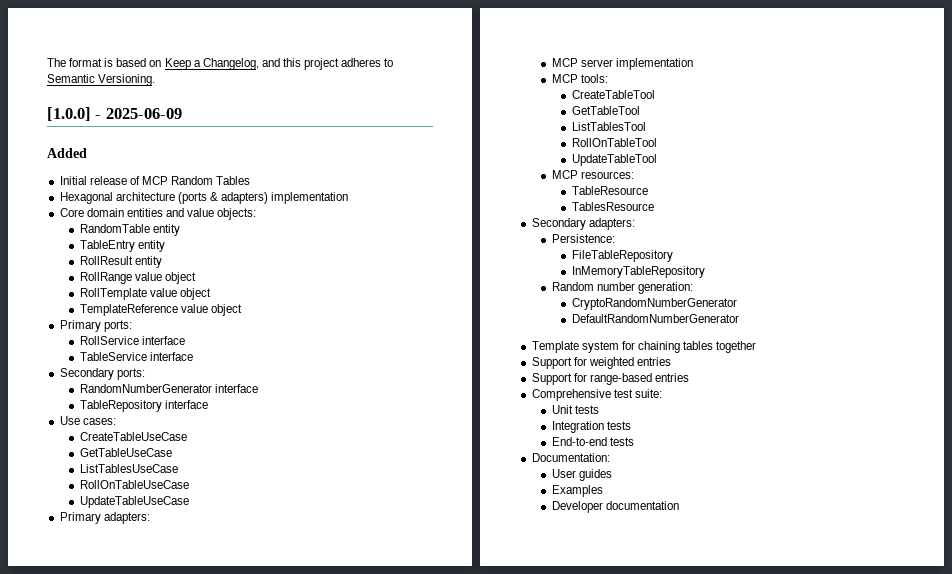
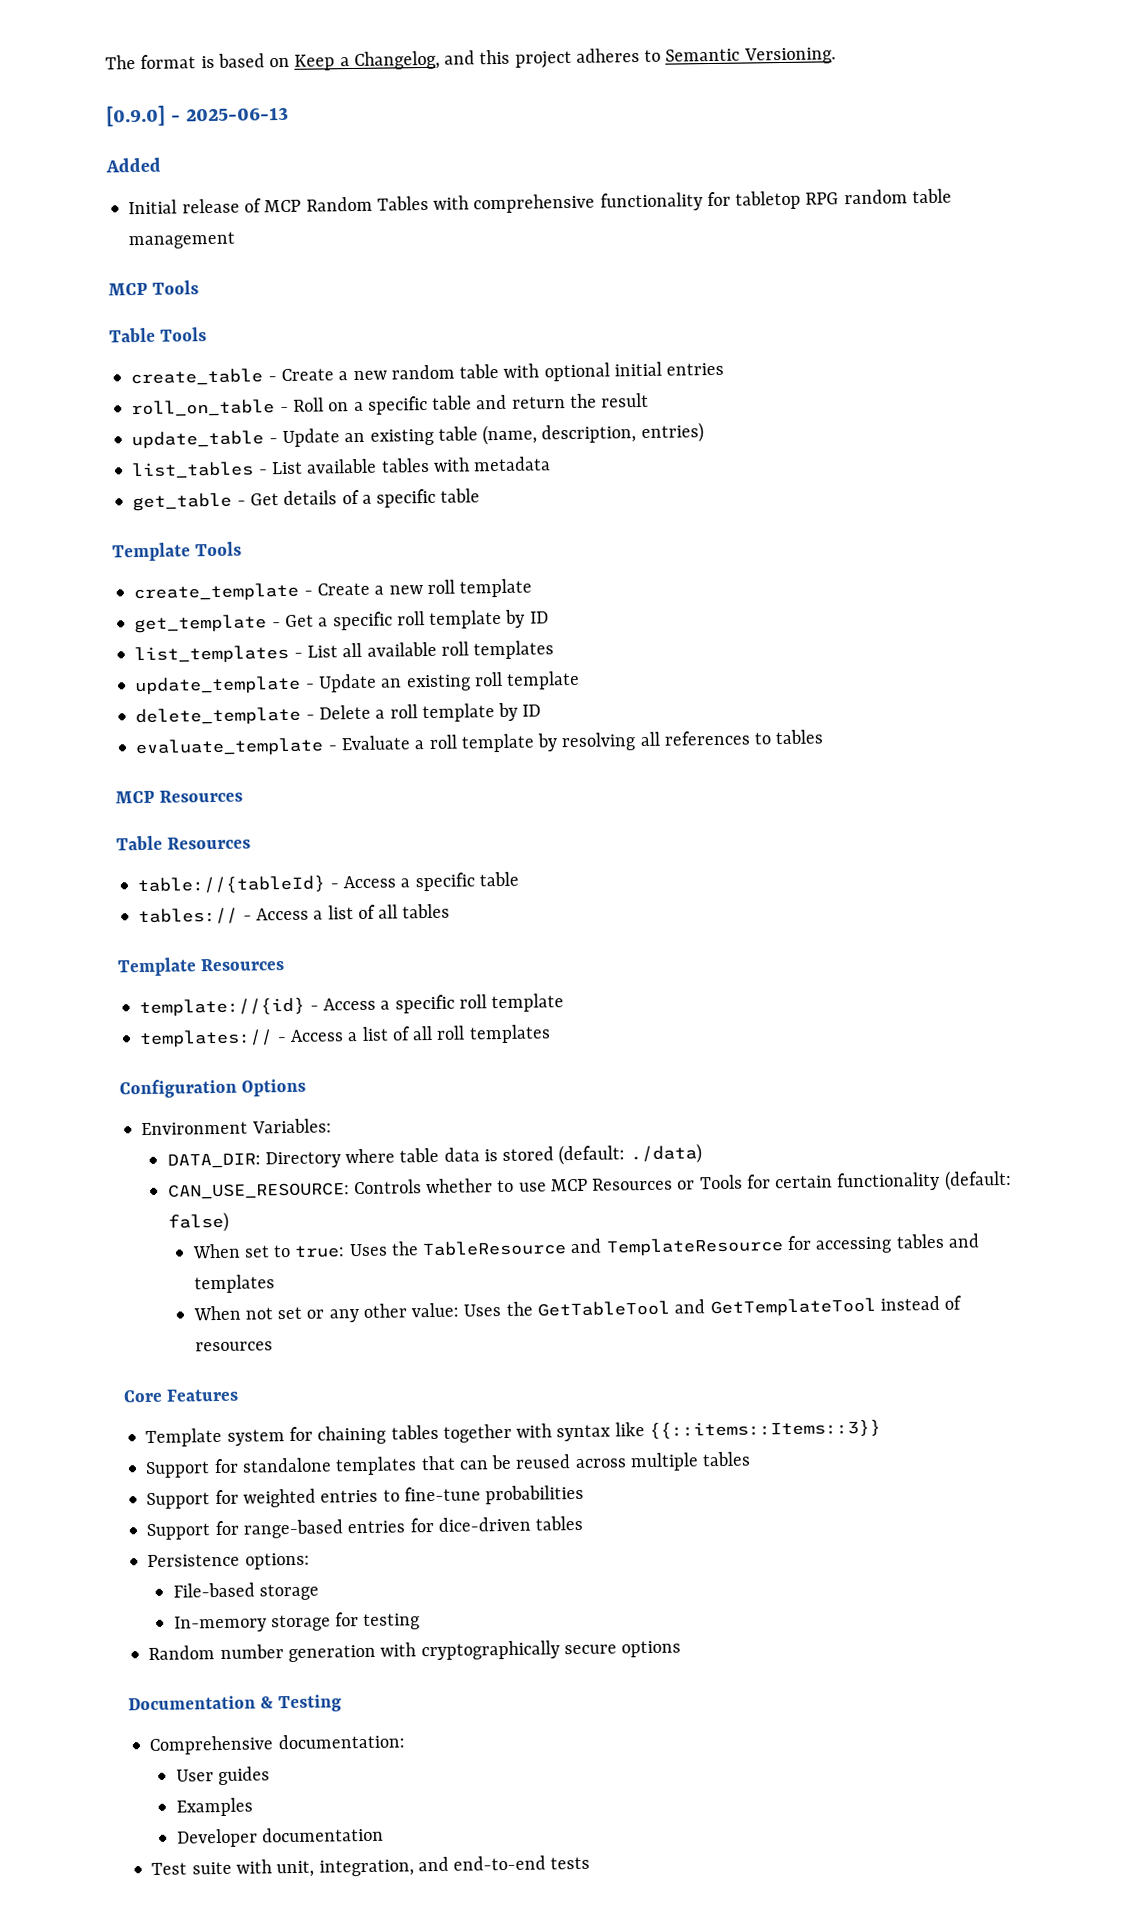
[47,107,182,121] [1.0.0] - 2025-06-09 -> [105,105,290,127] [0.9.0] - 2025-06-13
[59,192,349,204] [59,208,257,220] [79,224,180,236] [79,240,165,252] [79,256,162,268] [79,272,196,284] [79,288,211,300] [79,304,242,316] [59,320,132,332] [79,336,185,345] [79,352,193,361] [59,368,145,380] [79,384,258,393] [79,400,208,412] [59,416,116,425] [79,432,187,441] [79,448,172,457] [79,464,178,473] [79,480,189,489] [79,496,189,508] [59,512,150,524] [551,58,693,70] [551,74,608,83] [571,90,655,99] [571,106,640,115] [571,122,646,131] [571,138,657,147] [571,154,657,166] [551,170,634,179] [571,186,648,195] [571,202,654,211] [531,218,635,230] [551,234,615,243] [571,250,673,262] [571,266,705,278] [551,282,693,294] [571,298,737,310] [571,314,739,323] // Hexagonal architecture (ports & adapters) implementation // Core domain entities and value objects: // RandomTable entity // TableEntry entity // RollResult entity // RollRange value object // RollTemplate value object // TemplateReference value object // Primary ports: // RollService interface // TableService interface // Secondary ports: // RandomNumberGenerator interface // TableRepository interface // Use cases: // CreateTableUseCase // GetTableUseCase // ListTablesUseCase // RollOnTableUseCase // UpdateTableUseCase // Primary adapters: // MCP server implementation // MCP tools: // CreateTableTool // GetTableTool // ListTablesTool // RollOnTableTool // UpdateTableTool // MCP resources: // TableResource // TablesResource // Secondary adapters: // Persistence: // FileTableRepository // InMemoryTableRepository // Random number generation: // CryptoRandomNumberGenerator // DefaultRandomNumberGenerator -> [433,188,952,214] [128,231,236,250] [108,280,200,296] [109,327,208,343] [130,361,725,387] [131,392,650,418] [131,422,704,450] [131,456,552,480] [132,488,481,512] [112,541,243,562] [133,578,533,603] [134,609,549,634] [134,640,555,665] [134,670,581,696] [135,702,542,727] [135,729,824,758] [115,789,244,804] [116,835,252,851] [137,871,519,895] [138,903,451,926] [117,957,286,977] [139,993,565,1018] [139,1024,551,1049] [119,1078,307,1099] [141,1118,332,1136] [166,1143,702,1169] [167,1169,1012,1200] [167,1211,229,1233] [191,1233,980,1259] [193,1274,275,1294] [192,1295,963,1323] [194,1341,273,1352] [123,1388,240,1403] with comprehensive functionality for tabletop RPG random table management // MCP Tools // Table Tools // create_table - Create a new random table with optional initial entries // roll_on_table - Roll on a specific table and return the result // update_table - Update an existing table (name, description, entries) // list_tables - List available tables with metadata // get_table - Get details of a specific table // Template Tools // create_template - Create a new roll template // get_template - Get a specific roll template by ID // list_templates - List all available roll templates // update_template - Update an existing roll template // delete_template - Delete a roll template by ID // evaluate_template - Evaluate a roll template by resolving all references to tables // MCP Resources // Table Resources // table://{tableId} - Access a specific table // tables:// - Access a list of all tables // Template Resources // template://{id} - Access a specific roll template // templates:// - Access a list of all roll templates // Configuration Options // Environment Variables: // DATA_DIR: Directory where table data is stored (default: ./data) // CAN_USE_RESOURCE: Controls whether to use MCP Resources or Tools for certain functionality (default: false) // When set to true: Uses the TableResource and TemplateResource for accessing tables and templates // When not set or any other value: Uses the GetTableTool and GetTemplateTool instead of resources // Core Features
(757, 347) none -> [516,1419,881,1442] [145,1451,752,1479] with syntax like {{::items::Items::3}} // Support for standalone templates that can be reused across multiple tables
(671, 361) none -> [382,1484,585,1505] to fine-tune probabilities
[531,389,662,401] [551,405,599,414] [551,421,631,433] [551,437,634,446] [531,453,610,462] // Comprehensive test suite: // Unit tests // Integration tests // End-to-end tests // Documentation: -> [409,1515,584,1533] [147,1552,310,1570] [172,1582,319,1601] [173,1612,421,1633] [148,1640,682,1663] [128,1694,342,1713] [149,1733,405,1755] for dice-driven tables // Persistence options: // File-based storage // In-memory storage for testing // Random number generation with cryptographically secure options // Documentation & Testing // Comprehensive documentation:
(679, 505) none -> [151,1855,591,1878] // Test suite with unit, integration, and end-to-end tests

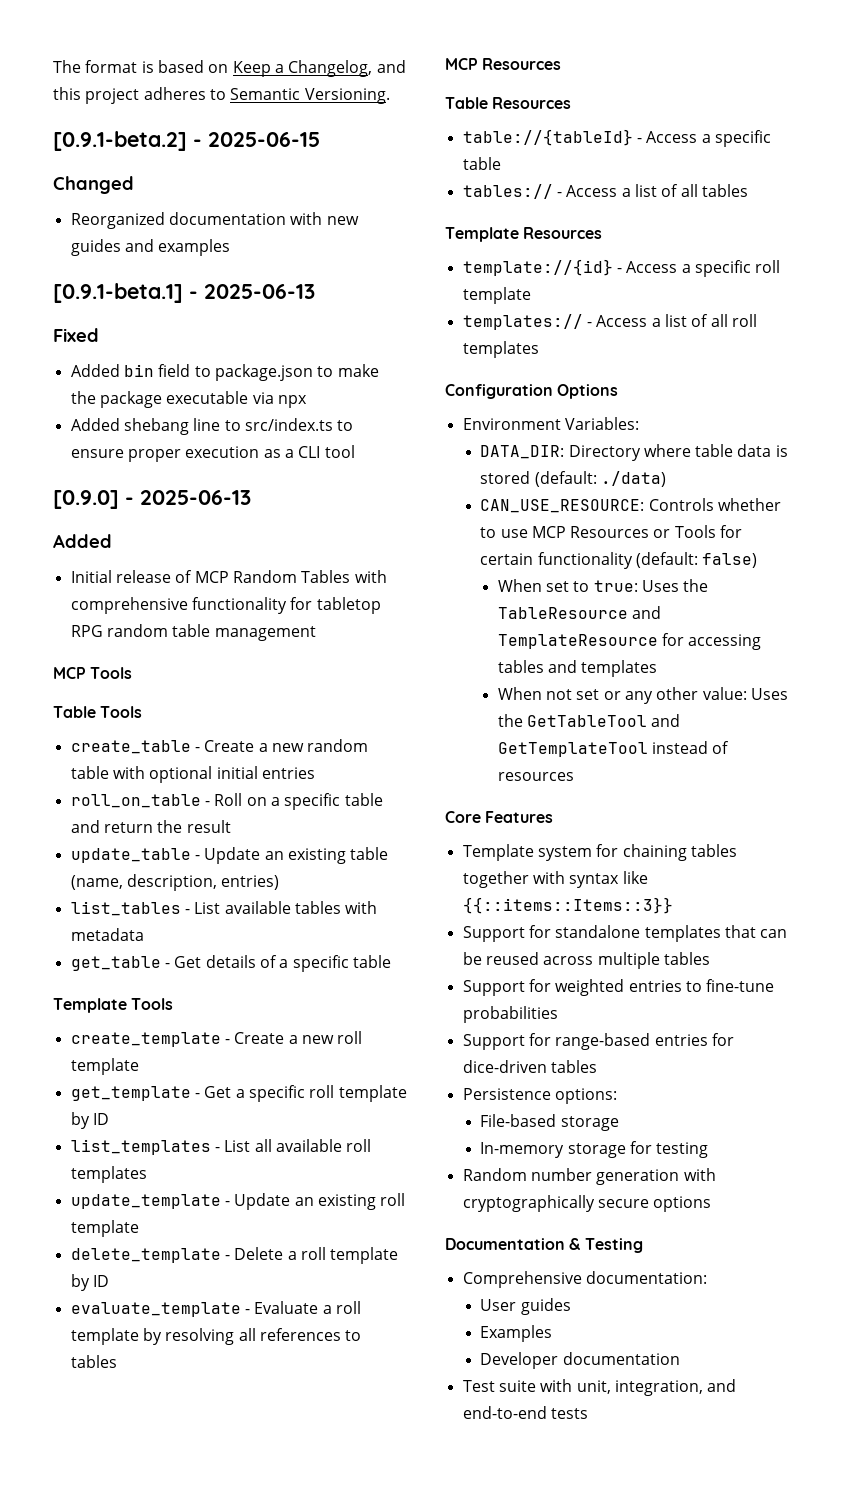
(836, 56) none -> [53,131,320,151] [53,176,134,194] [70,212,359,229] [70,239,231,256] [53,283,315,303] [53,328,99,342] [70,364,379,381] [70,391,307,408] [70,418,354,435] [70,445,355,462] // [0.9.1-beta.2] - 2025-06-15 // Changed // Reorganized documentation with new guides and examples // [0.9.1-beta.1] - 2025-06-13 // Fixed // Added bin field to package.json to make the package executable via npx // Added shebang line to src/index.ts to ensure proper execution as a CLI tool

